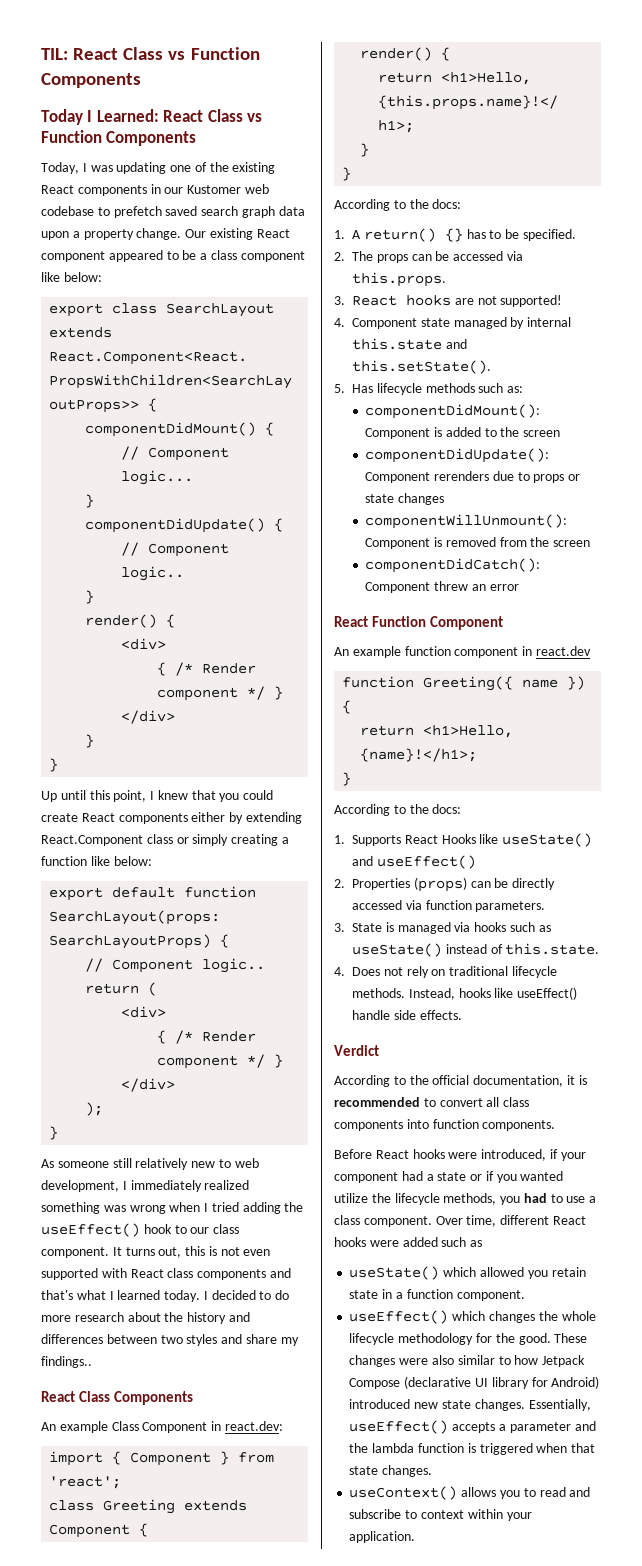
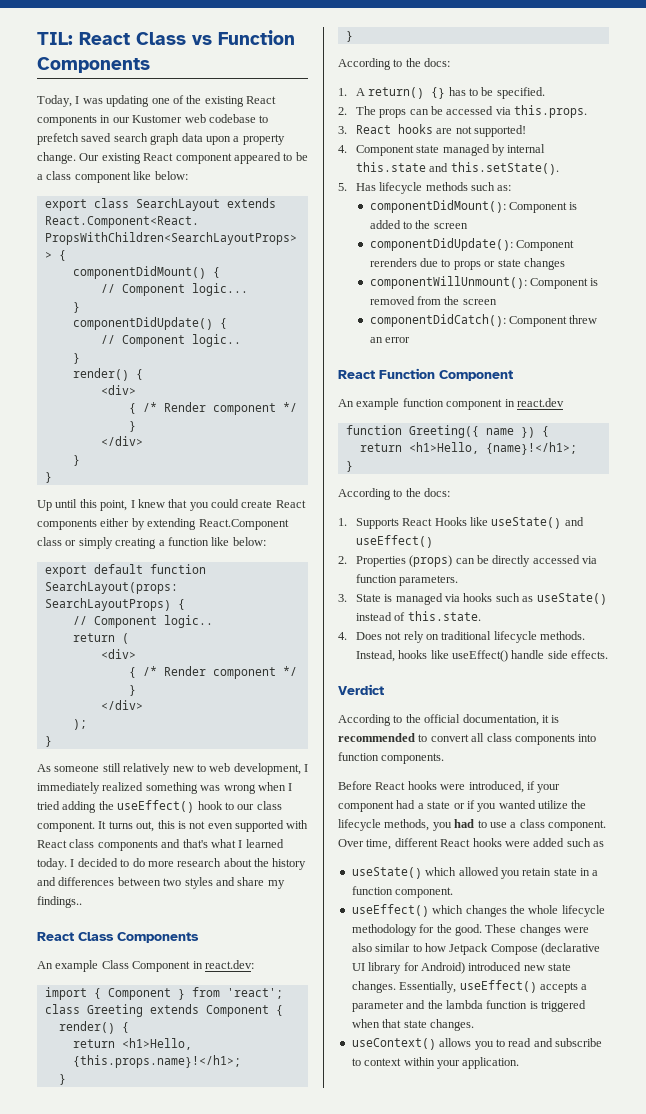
[41,109,263,125] [41,130,197,146] // Today I Learned: React Class vs Function Components -> (150, 65) none

